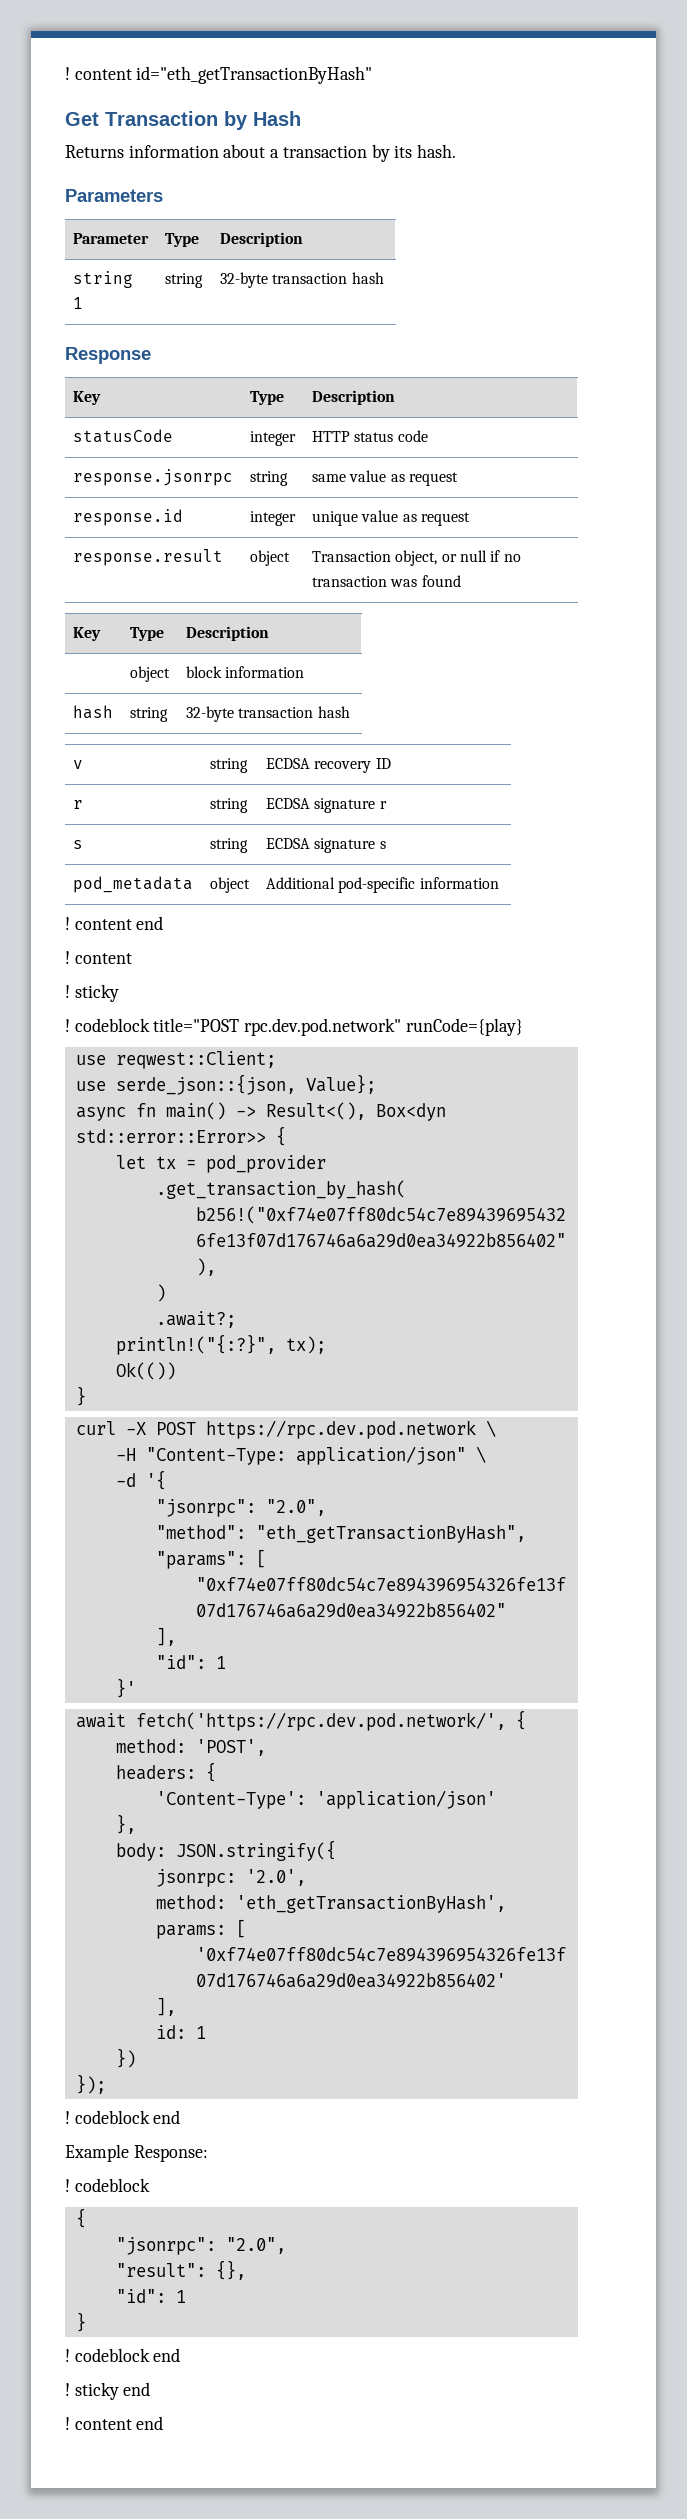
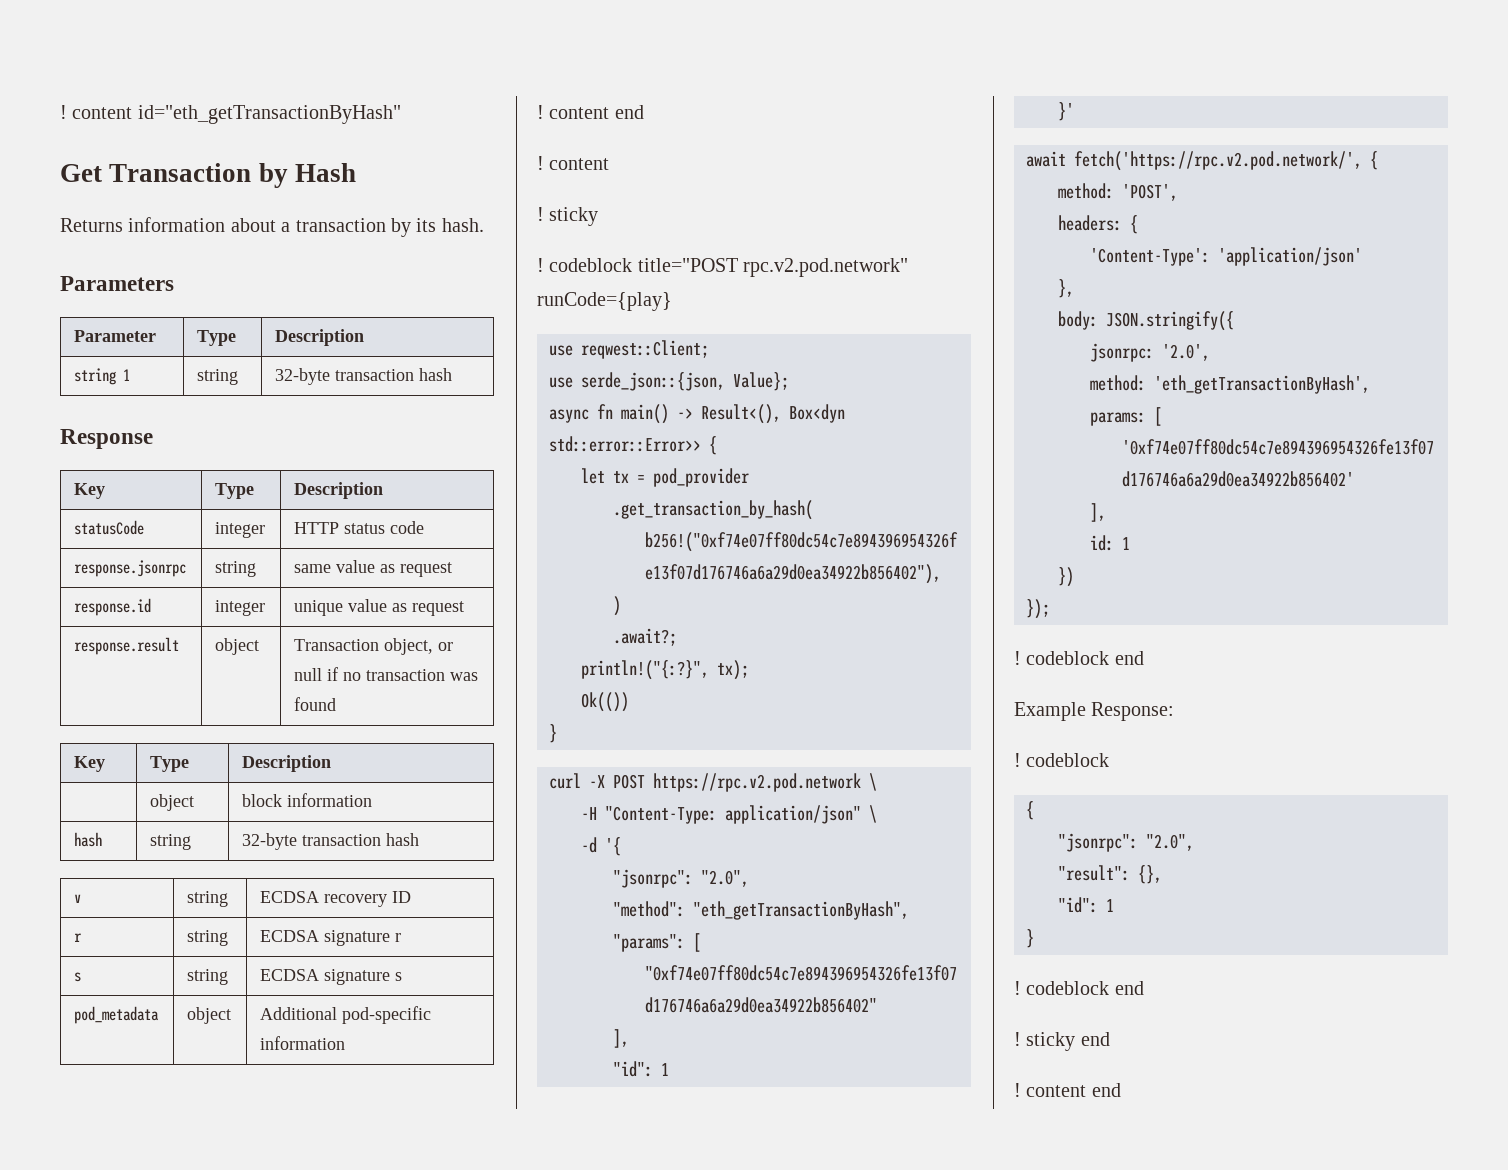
[244,1018,402,1036] rpc.dev.pod.network" -> [743,258,909,277] rpc.v2.pod.network"
[205,1420,476,1439] https://rpc.dev.pod.network -> [653,773,861,792] https://rpc.v2.pod.network
[135,1712,506,1731] fetch('https://rpc.dev.pod.network/', -> [1074,151,1362,171] fetch('https://rpc.v2.pod.network/',

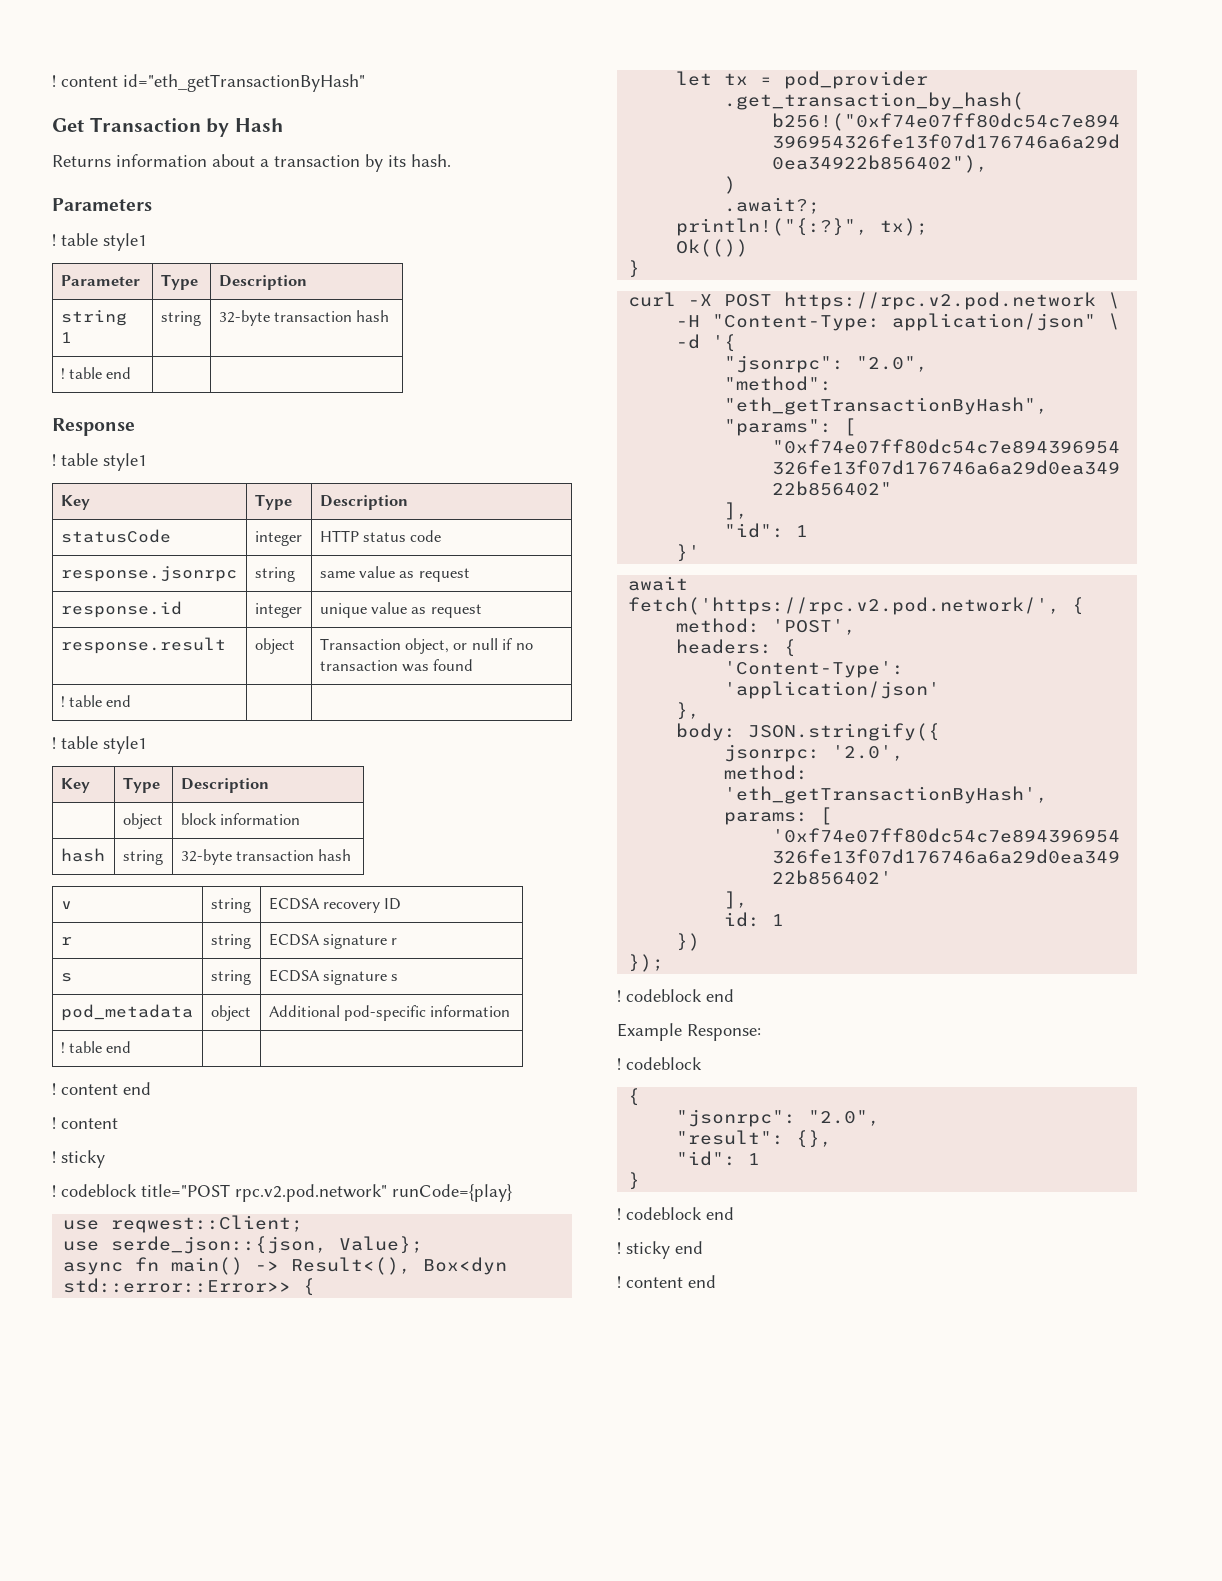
(174, 283) none -> [52,233,147,251] // ! table style1
[60,429,153,449] // Response -> [60,367,132,379] [52,418,135,436] [52,453,147,471] // ! table end | | // Response // ! table style1
(337, 704) none -> [60,695,132,707] [52,736,147,754] // ! table end | | // ! table style1
(346, 1043) none -> [60,1041,132,1053] // ! table end | |

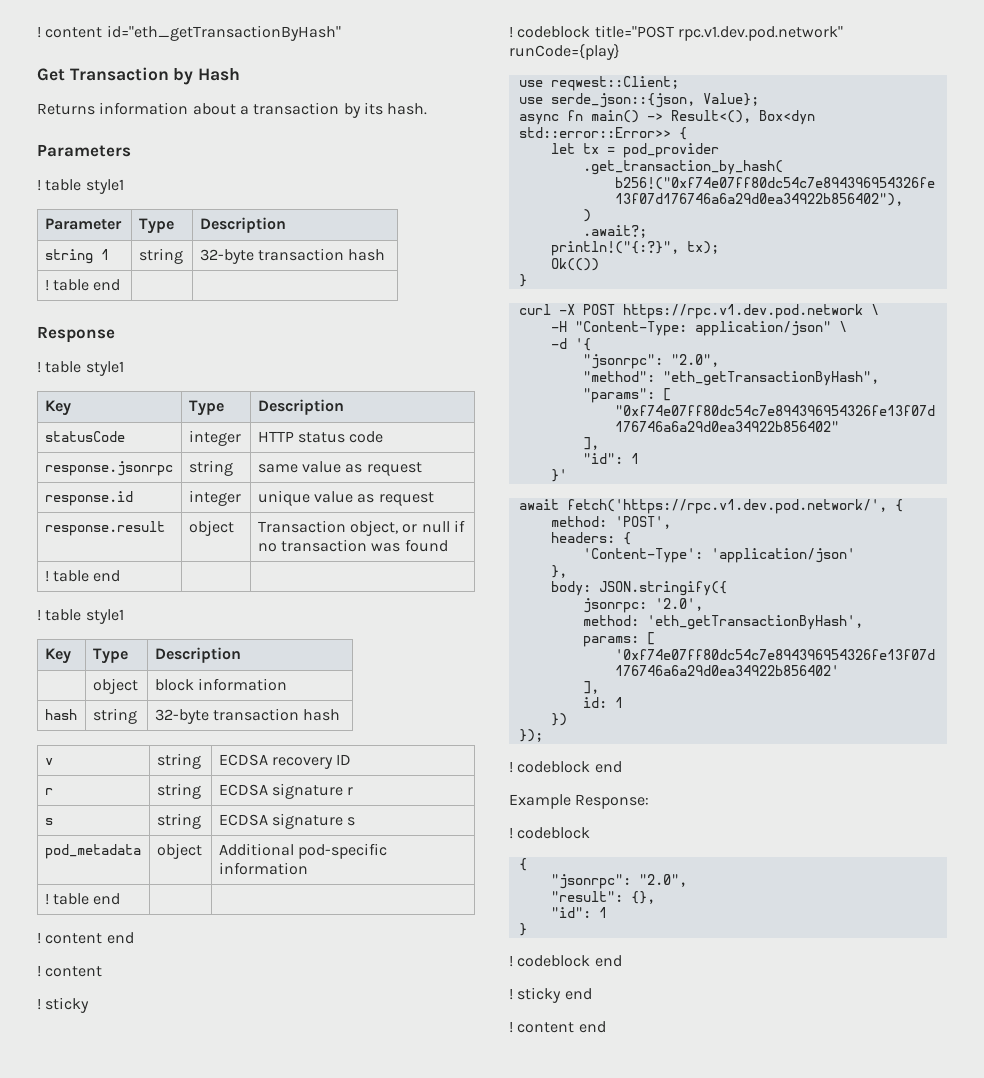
[235,1184,387,1202] rpc.v2.pod.network" -> [677,26,843,41] rpc.v1.dev.pod.network"
[784,292,1097,310] https://rpc.v2.pod.network -> [622,304,863,319] https://rpc.v1.dev.pod.network
[628,597,1061,615] fetch('https://rpc.v2.pod.network/', -> [566,499,887,514] fetch('https://rpc.v1.dev.pod.network/',

